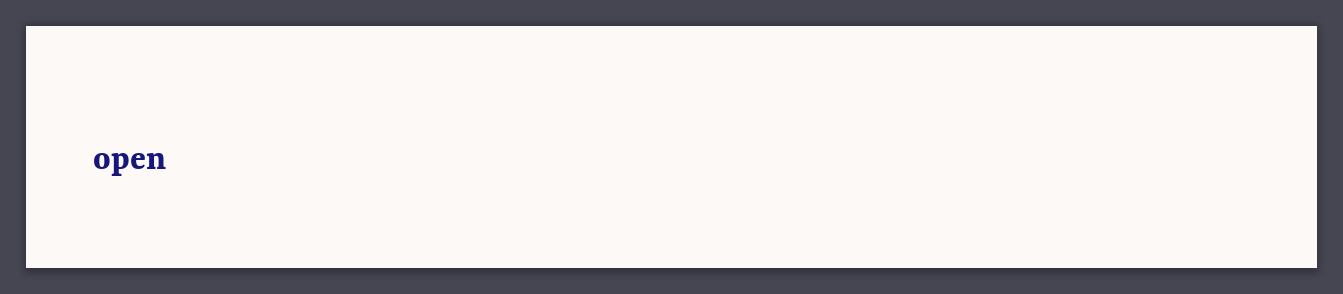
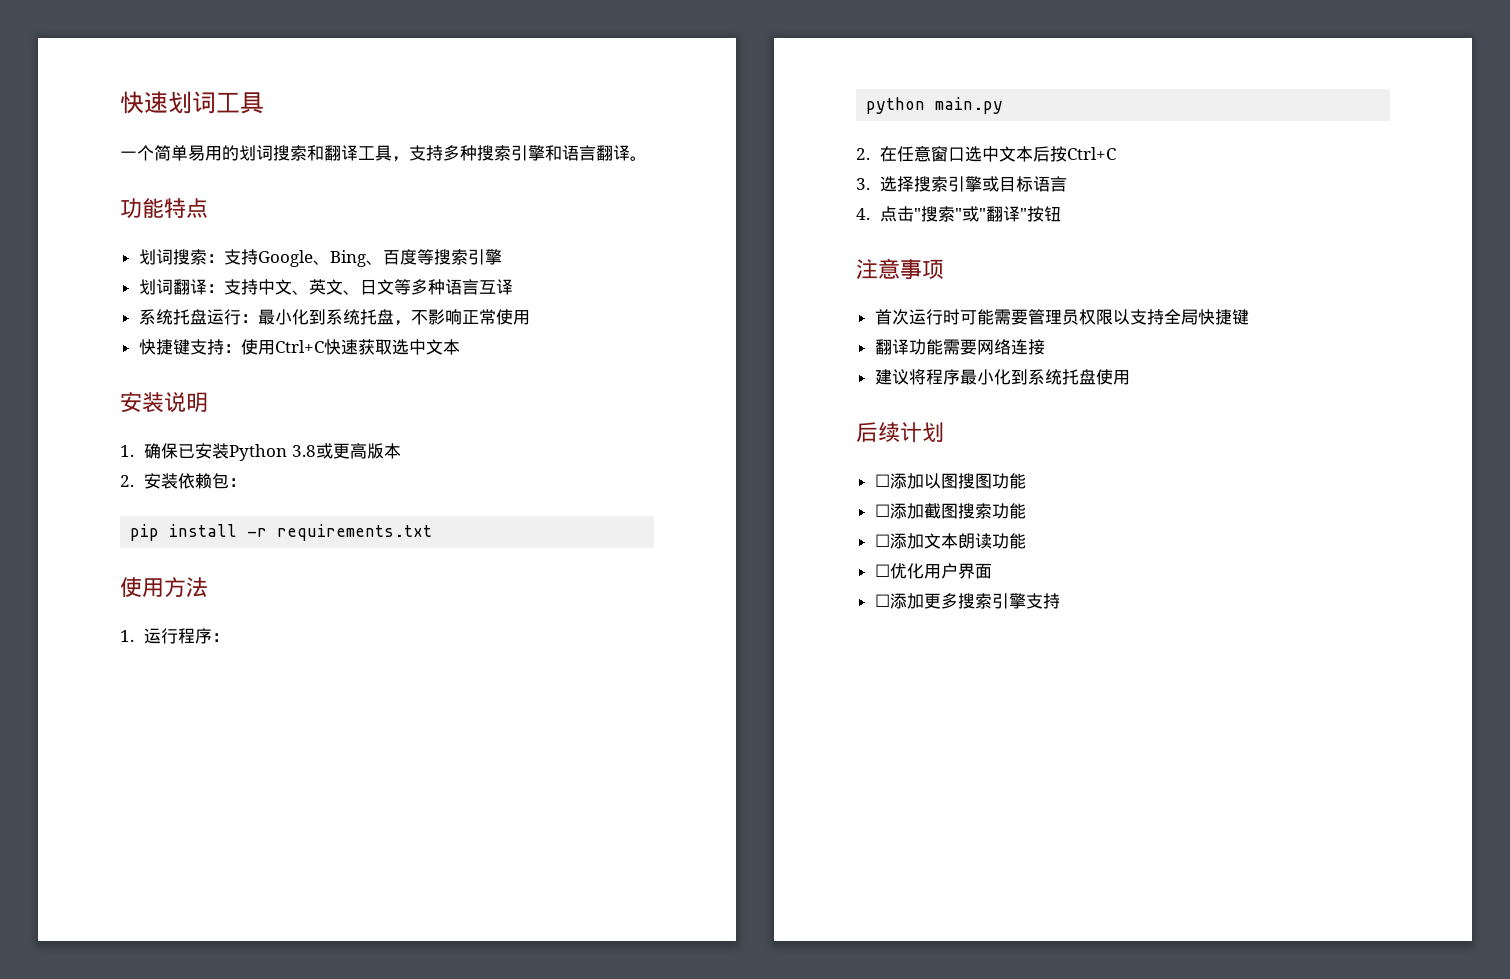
[93,153,166,176] open -> [120,91,264,114] [120,145,647,162] [120,198,208,218] [138,249,502,267] [138,279,513,295] [138,309,530,326] [138,339,460,355] [120,392,208,413] [120,443,401,461] [120,473,246,489] [130,524,433,541] [120,577,208,597] [120,628,229,644] [866,97,1004,114] [856,146,1116,162] [856,176,1067,192] [856,206,1061,222] [856,258,944,280] [874,309,1249,325] [874,339,1045,355] [874,369,1130,385] [856,422,944,443] [874,473,1026,489] [874,503,1026,519] [874,533,1026,549] [874,563,992,579] [874,593,1060,609] 快速划词工具 // 一个简单易用的划词搜索和翻译工具，支持多种搜索引擎和语言翻译。 // 功能特点 // 划词搜索：支持Google、Bing、百度等搜索引擎 // 划词翻译：支持中文、英文、日文等多种语言互译 // 系统托盘运行：最小化到系统托盘，不影响正常使用 // 快捷键支持：使用Ctrl+C快速获取选中文本 // 安装说明 // 1.确保已安装Python 3.8或更高版本 // 2.安装依赖包： // pip install -r requirements.txt // 使用方法 // 1.运行程序： // python main.py // 2.在任意窗口选中文本后按Ctrl+C // 3.选择搜索引擎或目标语言 // 4.点击"搜索"或"翻译"按钮 // 注意事项 // 首次运行时可能需要管理员权限以支持全局快捷键 // 翻译功能需要网络连接 // 建议将程序最小化到系统托盘使用 // 后续计划 // ☐添加以图搜图功能 // ☐添加截图搜索功能 // ☐添加文本朗读功能 // ☐优化用户界面 // ☐添加更多搜索引擎支持

